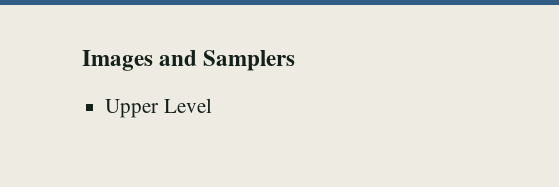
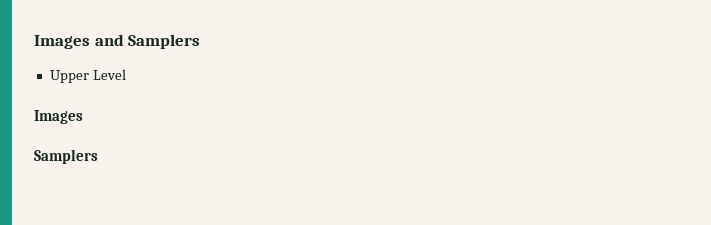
(212, 105) none -> [34,110,83,124] [34,149,98,164] // Images // Samplers

